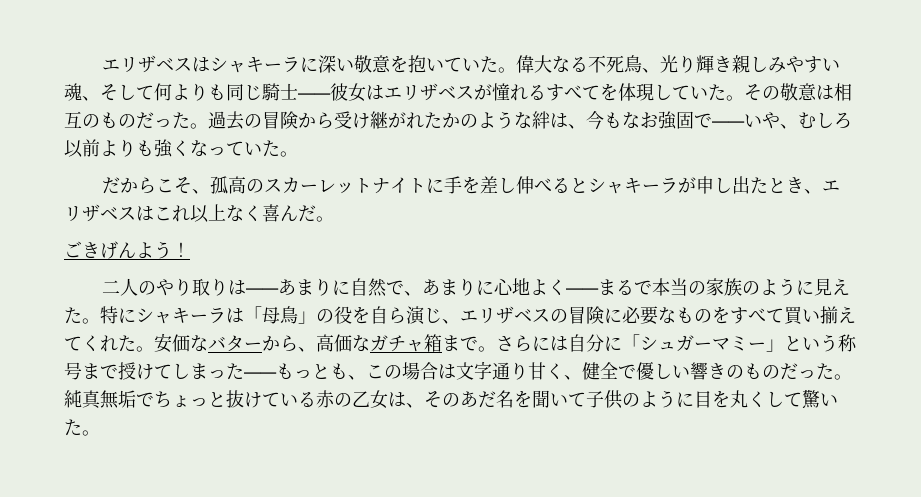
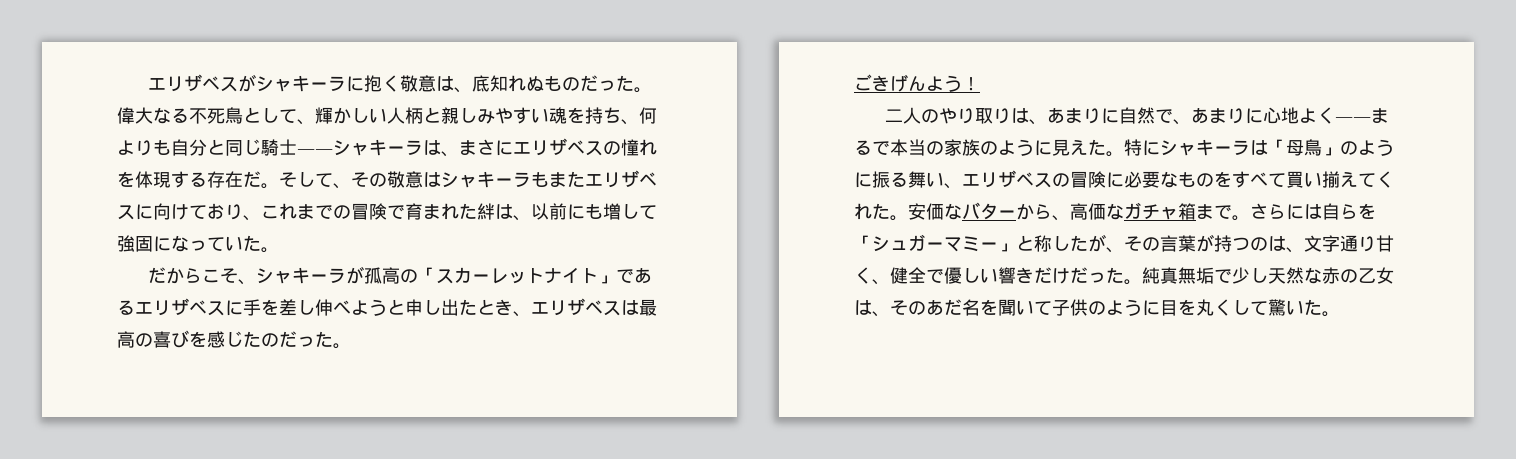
[101,55,210,73] エリザベスは -> [147,74,256,92] エリザベスが
[317,55,480,73] 深い敬意を抱いてい -> [363,75,616,93] 抱く敬意は、底知れぬものだっ
[641,55,732,73] 、光り輝き -> [243,107,441,125] として、輝かしい人柄と
[82,84,154,101] 、そして -> [567,107,639,125] を持ち、
(226, 92) none -> [171,139,225,156] 自分と
[330,83,852,102] [64,111,852,130] [64,139,190,158] 彼女はエリザベスが憧れるすべてを体現していた。その敬意は相互のものだった。過去の冒険から受け継がれたかのような絆は、今もなお強固で――いや、むしろ以前よりも強く -> [333,138,657,157] [117,170,657,189] [117,203,657,221] [117,235,171,252] シャキーラは、まさにエリザベスの憧れを体現する存在だ。そして、その敬意はシャキーラもまたエリザベスに向けており、これまでの冒険で育まれた絆は、以前にも増して強固に
[209,176,264,194] 孤高の -> [255,266,436,284] シャキーラが孤高の「
[425,176,696,194] に手を差し伸べるとシャキーラが -> [597,268,652,284] [117,298,405,316] 」であるエリザベスに手を差し伸べようと
[154,204,316,223] これ以上なく喜んだ -> [639,299,657,316] [117,330,333,348] 最高の喜びを感じたのだった
[245,288,279,294] ―― -> [1028,119,1047,125] 、
[334,306,442,325] 役を自ら演じ -> [1358,139,1394,156] [854,171,944,188] ように振る舞い
[586,334,622,352] 分に -> [1340,203,1376,219] らを
[802,334,857,352] [64,362,456,380] いう称号まで授けてしまった――もっとも、この場合は -> [1034,234,1304,253] 称したが、その言葉が持つのは、
[726,363,780,380] のもの -> [1034,267,1070,284] だけ
[154,390,316,408] ちょっと抜けている -> [1232,267,1322,284] 少し天然な

